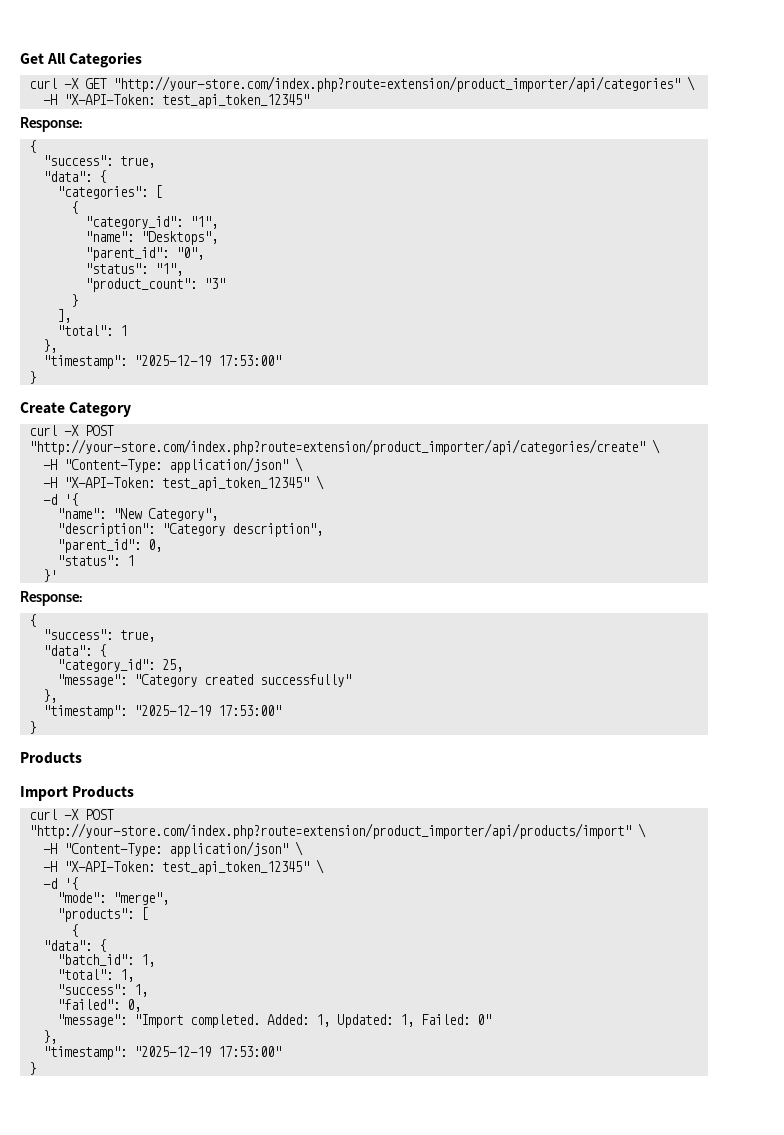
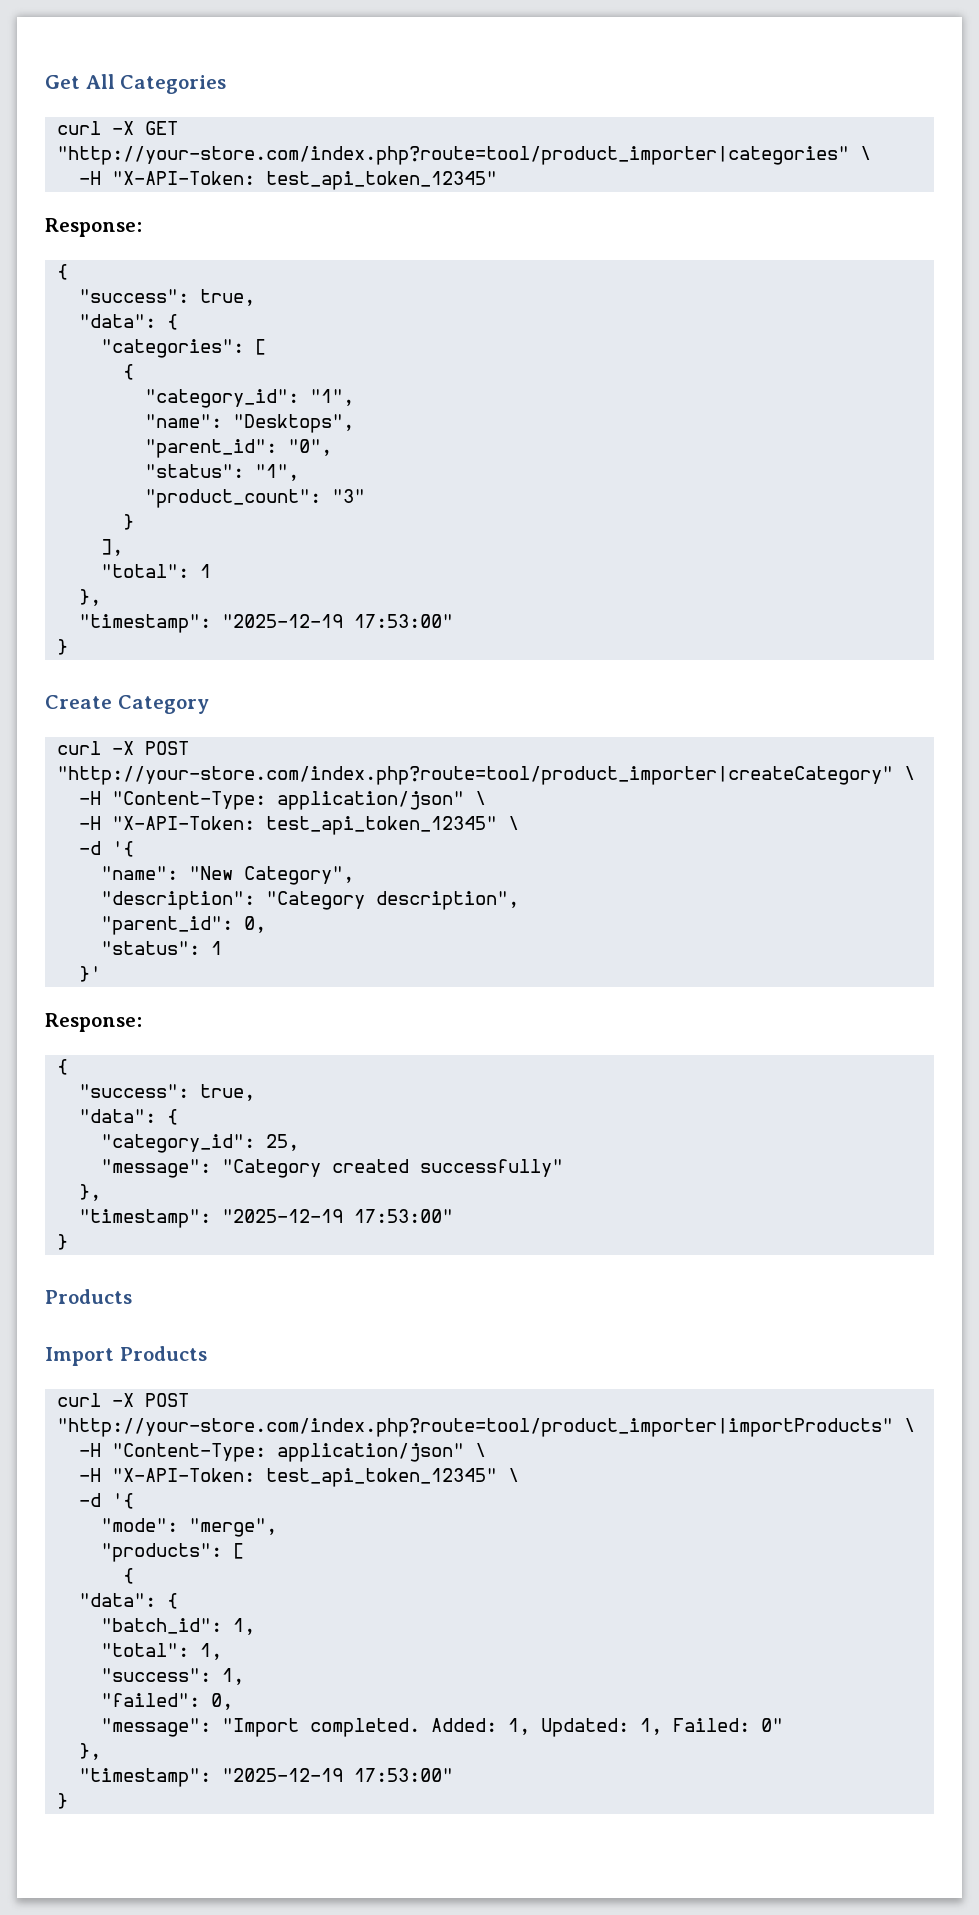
[112,76,680,92] "http://your-store.com/index.php?route=extension/product_importer/api/categories" -> [57,146,850,165] "http://your-store.com/index.php?route=tool/product_importer|categories"
[28,439,645,455] "http://your-store.com/index.php?route=extension/product_importer/api/categories/create" -> [57,766,894,785] "http://your-store.com/index.php?route=tool/product_importer|createCategory"
[28,823,631,839] "http://your-store.com/index.php?route=extension/product_importer/api/products/import" -> [57,1418,894,1437] "http://your-store.com/index.php?route=tool/product_importer|importProducts"

